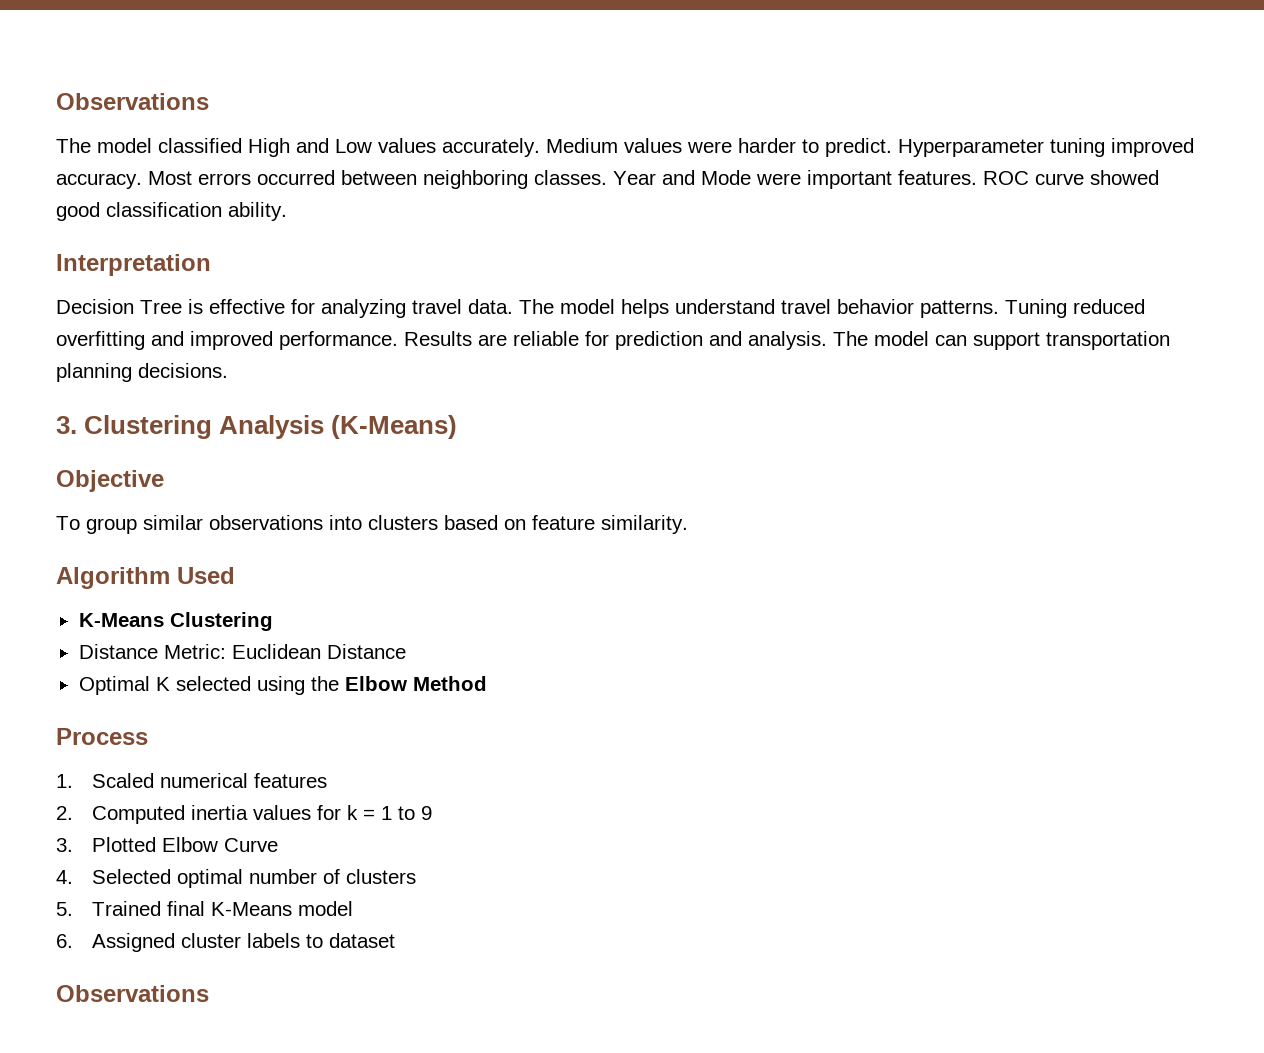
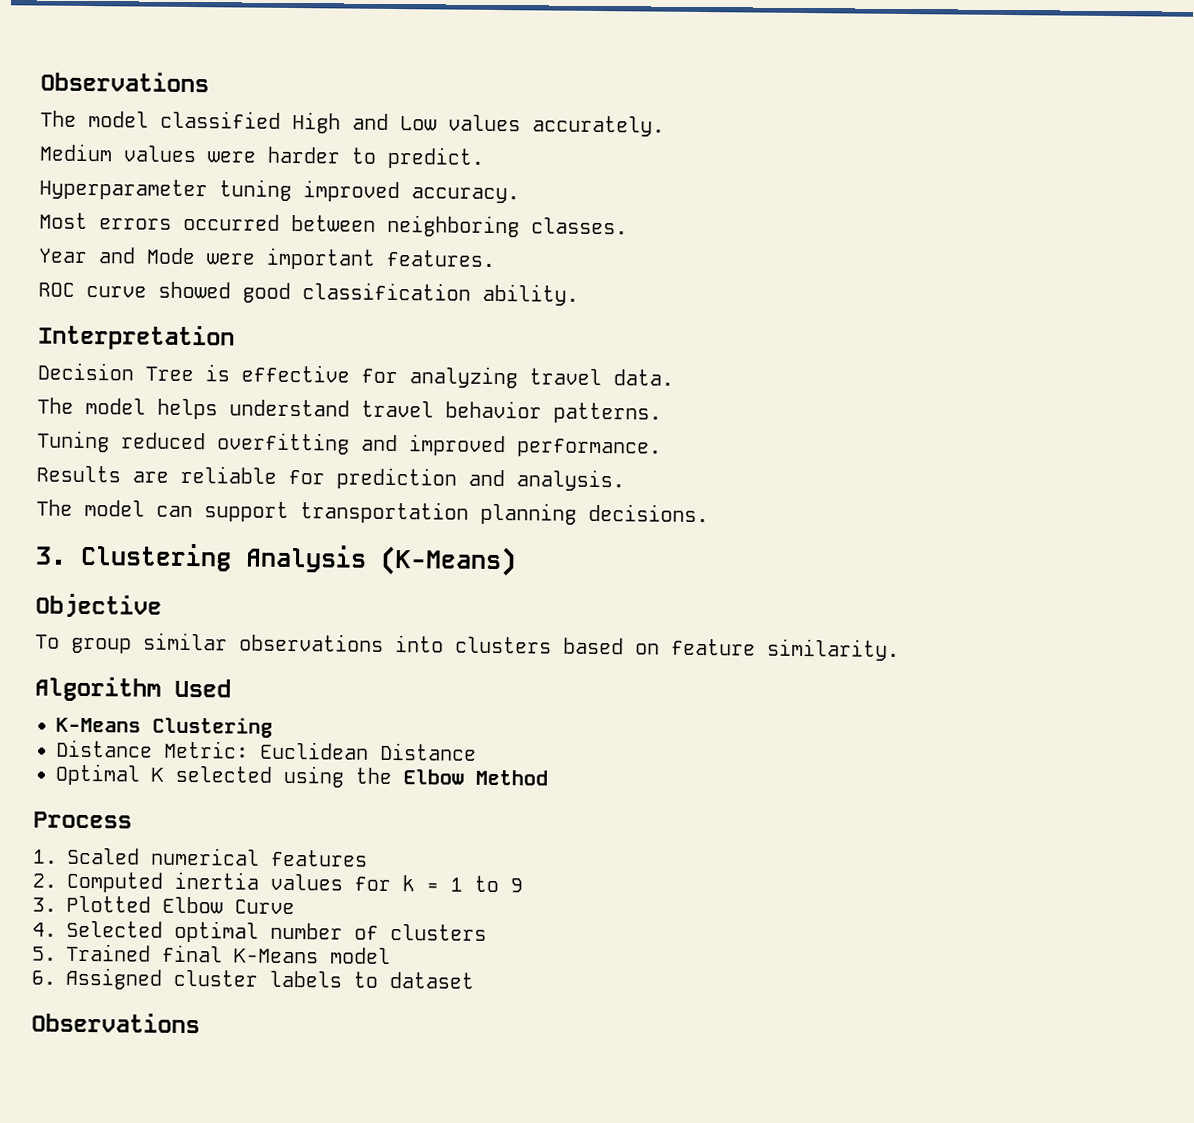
(540, 147) none -> (665, 126) //
(892, 147) none -> (485, 157) //
(142, 181) none -> (520, 195) //
(607, 177) none -> (628, 226) //
(977, 177) none -> (496, 258) //
(513, 306) none -> (674, 377) //
(999, 309) none -> (662, 413) //
(398, 340) none -> (662, 448) //
(827, 340) none -> (625, 480) //

